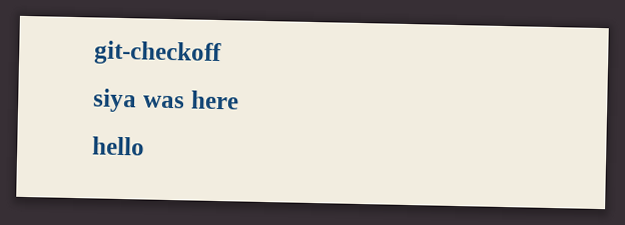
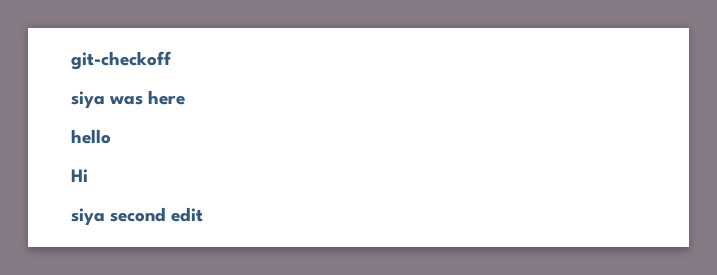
(145, 146) none -> [71,169,88,182] [71,207,204,225] // Hi // siya second edit

